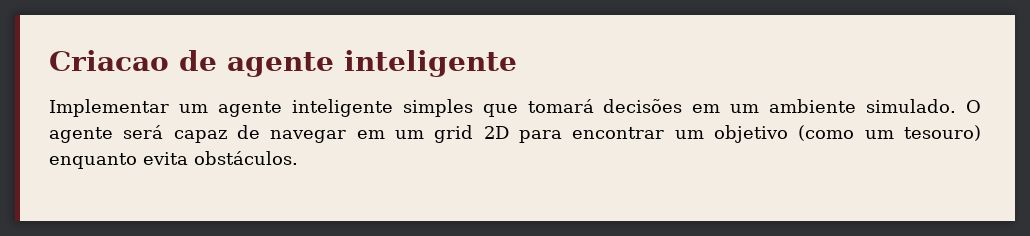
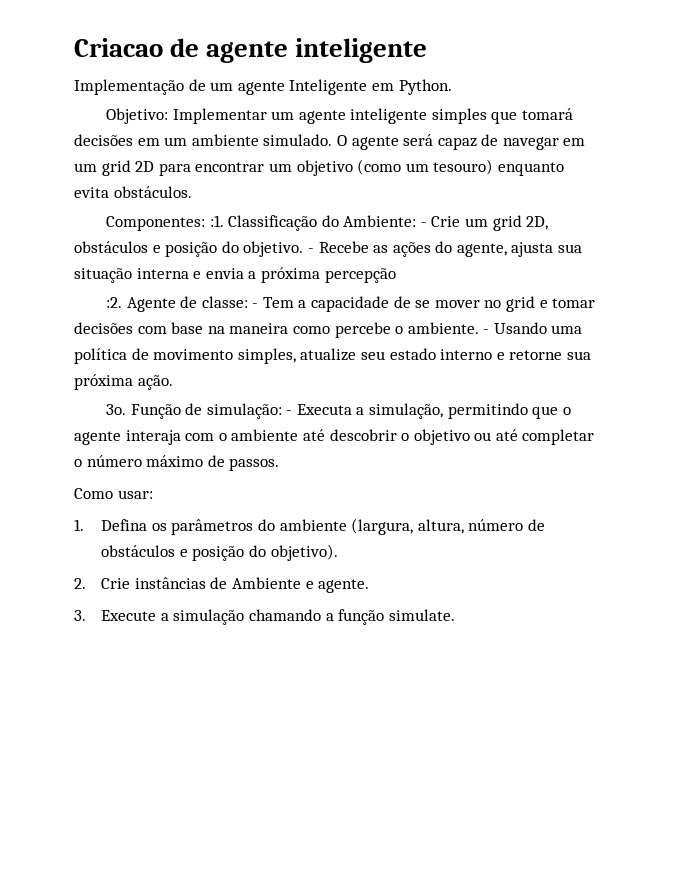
(517, 63) none -> [74,79,452,95] [105,108,168,124] Implementação de um agente Inteligente em Python. // Objetivo:
(298, 158) none -> [105,215,549,231] [74,241,583,257] [74,267,396,283] [105,296,596,312] [74,322,583,338] [74,348,591,364] [74,374,173,390] [105,403,571,419] [74,429,595,445] [74,455,280,471] [74,488,153,499] [74,518,545,535] [101,544,338,561] [74,577,370,593] [74,609,455,625] // Componentes: :1. Classificação do Ambiente: - Crie um grid 2D, obstáculos e posição do objetivo. - Recebe as ações do agente, ajusta sua situação interna e envia a próxima percepção // :2. Agente de classe: - Tem a capacidade de se mover no grid e tomar decisões com base na maneira como percebe o ambiente. - Usando uma política de movimento simples, atualize seu estado interno e retorne sua próxima ação. // 3o. Função de simulação: - Executa a simulação, permitindo que o agente interaja com o ambiente até descobrir o objetivo ou até completar o número máximo de passos. // Como usar: // 1. Defina os parâmetros do ambiente (largura, altura, número de obstáculos e posição do objetivo). // 2. Crie instâncias de Ambiente e agente. // 3. Execute a simulação chamando a função simulate.

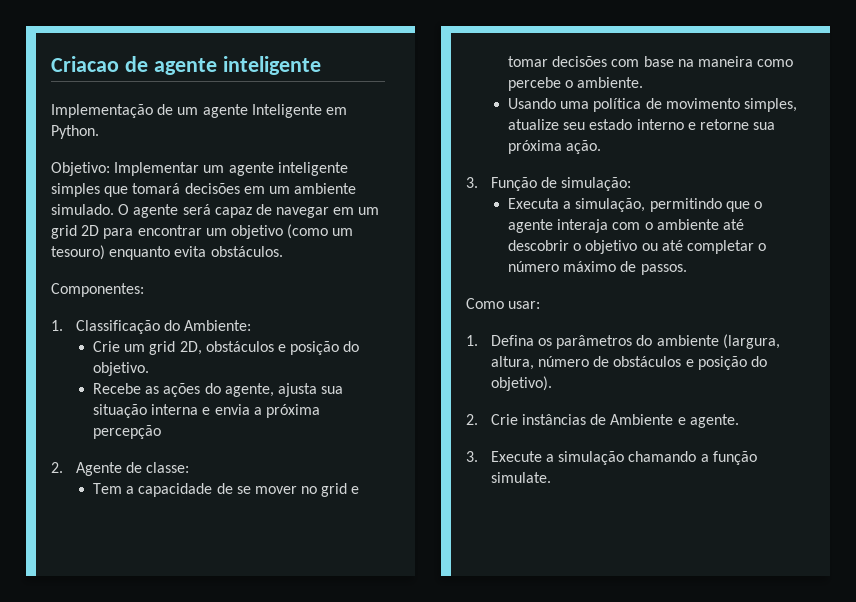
[209,215,224,227] :1. -> [51,320,63,331] // 1.
[420,222,427,227] - -> (252, 325) //
[307,248,314,253] - -> (149, 369) //
[105,297,122,308] :2. -> [51,462,63,473] 2.
[252,303,259,308] - -> (190, 467) //
[483,329,490,334] - -> (644, 82) //
[105,404,126,415] 3o. -> [466,177,478,188] 3.
[286,410,293,415] - -> (632, 184) //

